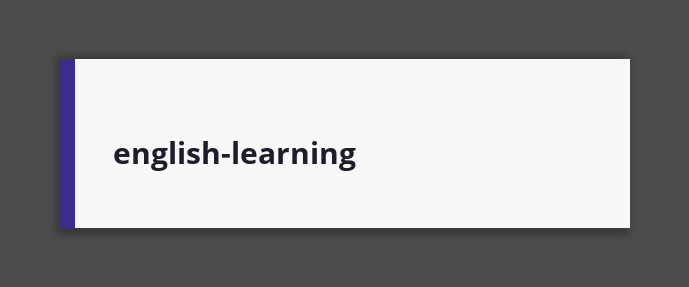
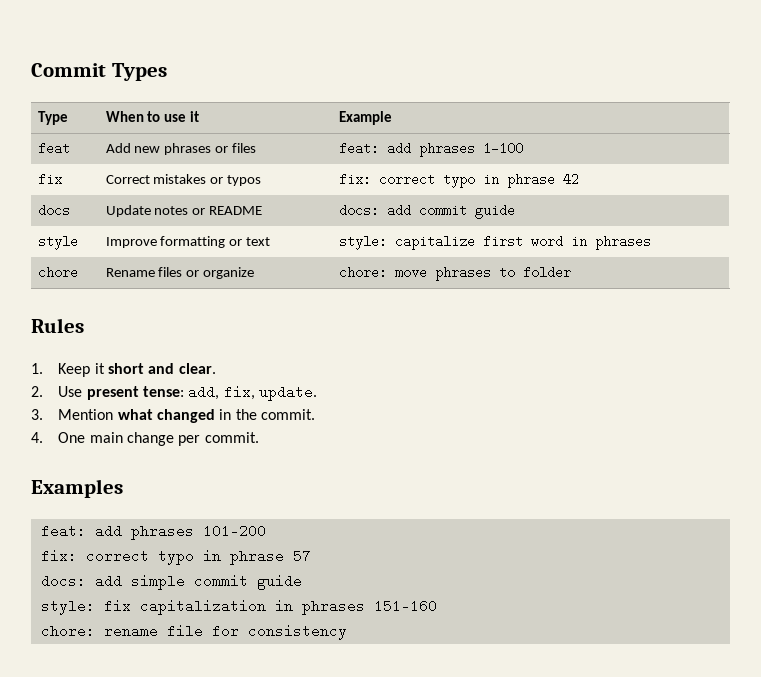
[113,141,356,171] english-learning -> [31,63,167,81] [37,111,68,125] [105,111,200,122] [338,111,392,125] [37,142,70,155] [105,143,257,155] [338,142,523,157] [37,173,62,186] [105,174,262,186] [338,173,579,188] [37,204,70,217] [105,205,263,217] [338,204,515,219] [37,235,78,250] [105,236,271,248] [338,235,651,250] [37,266,78,279] [105,267,255,279] [338,266,571,281] [31,318,84,333] [31,363,216,377] [31,385,317,401] [31,409,315,423] [31,432,259,446] [31,479,123,498] [40,524,266,540] [40,549,311,565] [40,574,302,590] [40,599,437,615] [40,624,347,640] Commit Types // Type | When to use it | Example // feat | Add new phrases or files | feat: add phrases 1-100 // fix | Correct mistakes or typos | fix: correct typo in phrase 42 // docs | Update notes or README | docs: add commit guide // style | Improve formatting or text | style: capitalize first word in phrases // chore | Rename files or organize | chore: move phrases to folder // Rules // 1. Keep it short and clear. // 2. Use present tense: add, fix, update. // 3. Mention what changed in the commit. // 4. One main change per commit. // Examples // feat: add phrases 101-200 // fix: correct typo in phrase 57 // docs: add simple commit guide // style: fix capitalization in phrases 151-160 // chore: rename file for consistency

